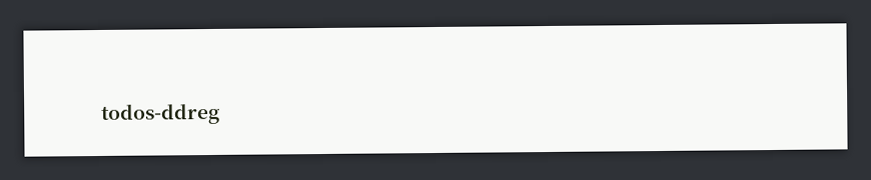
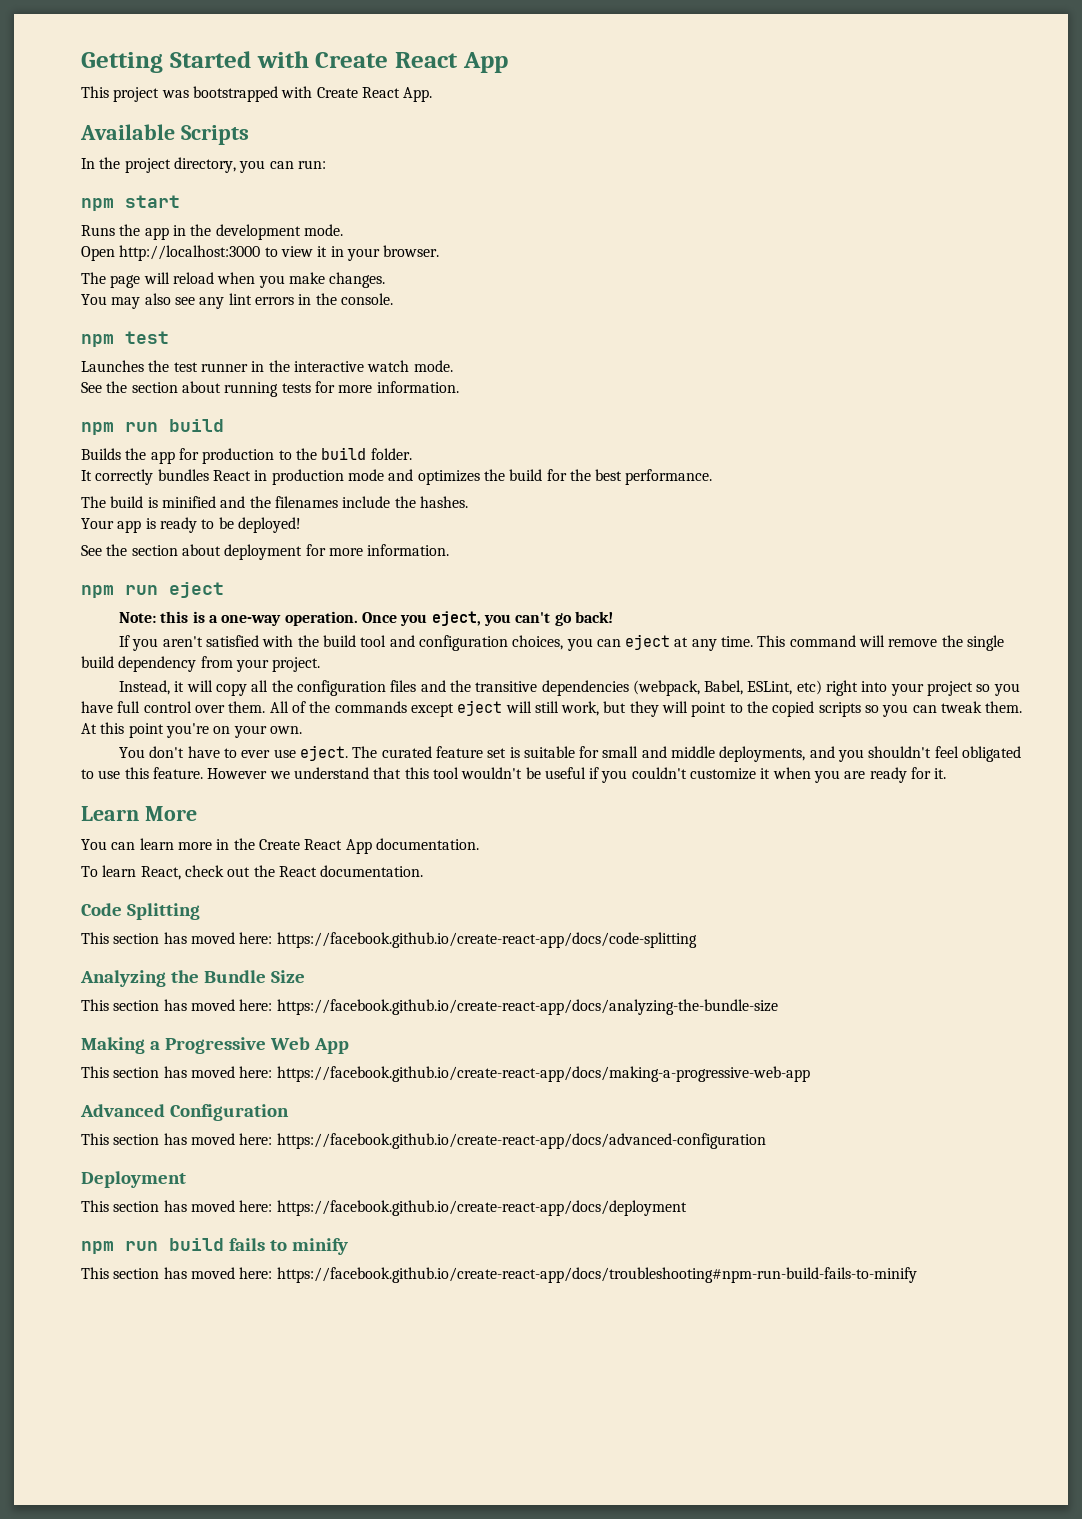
[101,102,220,125] todos-ddreg -> [81,51,508,73] [81,86,433,102] [80,124,249,145] [81,157,326,173] [81,195,180,211] [81,224,343,240] [81,245,440,261] [81,272,386,288] [81,293,393,309] [81,331,169,347] [81,360,453,372] [81,381,459,397] [81,419,224,435] [81,447,412,464] [81,469,713,485] [81,496,468,508] [81,517,301,533] [81,544,450,560] [81,582,224,598] [118,611,613,626] [118,634,1005,651] [81,656,321,672] [118,680,1020,696] [81,700,1023,717] [81,722,302,738] [118,745,1022,762] [81,767,947,783] [81,806,197,821] [81,838,479,854] [81,865,424,880] [81,903,200,920] [81,932,697,948] [80,970,305,987] [81,999,778,1015] [81,1037,349,1054] [81,1066,810,1082] [80,1104,289,1121] [81,1133,766,1149] [81,1171,186,1188] [81,1200,687,1216] [81,1238,348,1255] [81,1267,917,1283] Getting Started with Create React App // This project was bootstrapped with Create React App. // Available Scripts // In the project directory, you can run: // npm start // Runs the app in the development mode. // Open http://localhost:3000 to view it in your browser. // The page will reload when you make changes. // You may also see any lint errors in the console. // npm test // Launches the test runner in the interactive watch mode. // See the section about running tests for more information. // npm run build // Builds the app for production to the build folder. // It correctly bundles React in production mode and optimizes the build for the best performance. // The build is minified and the filenames include the hashes. // Your app is ready to be deployed! // See the section about deployment for more information. // npm run eject // Note: this is a one-way operation. Once you eject, you can't go back! // If you aren't satisfied with the build tool and configuration choices, you can eject at any time. This command will remove the single build dependency from your project. // Instead, it will copy all the configuration files and the transitive dependencies (webpack, Babel, ESLint, etc) right into your project so you have full control over them. All of the commands except eject will still work, but they will point to the copied scripts so you can tweak them. At this point you're on your own. // You don't have to ever use eject. The curated feature set is suitable for small and middle deployments, and you shouldn't feel obligated to use this feature. However we understand that this tool wouldn't be useful if you couldn't customize it when you are ready for it. // Learn More // You can learn more in the Create React App documentation. // To learn React, check out the React documentation. // Code Splitting // This section has moved here: https://facebook.github.io/create-react-app/docs/code-splitting // Analyzing the Bundle Size // This section has moved here: https://facebook.github.io/create-react-app/docs/analyzing-the-bundle-size // Making a Progressive Web App // This section has moved here: https://facebook.github.io/create-react-app/docs/making-a-progressive-web-app // Advanced Configuration // This section has moved here: https://facebook.github.io/create-react-app/docs/advanced-configuration // Deployment // This section has moved here: https://facebook.github.io/create-react-app/docs/deployment // npm run build fails to minify // This section has moved here: https://facebook.github.io/create-react-app/docs/troubleshooting#npm-run-build-fails-to-minify

